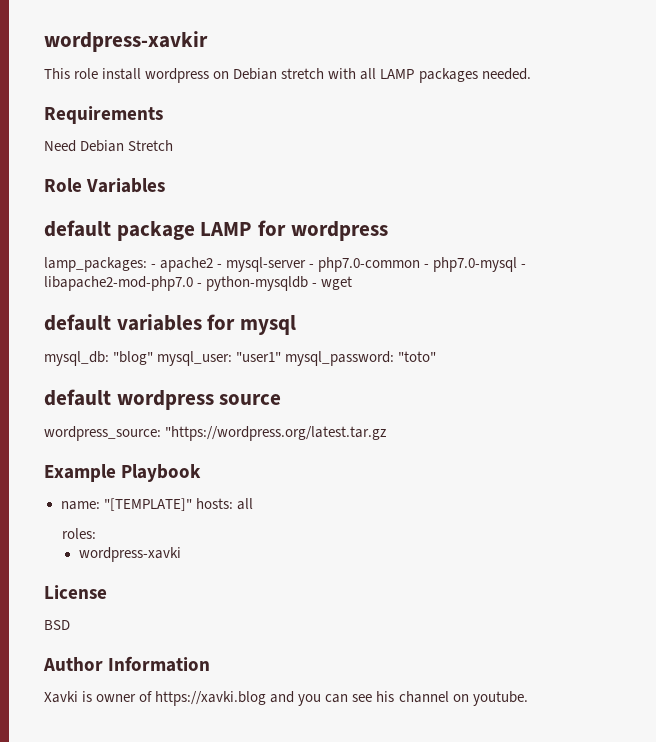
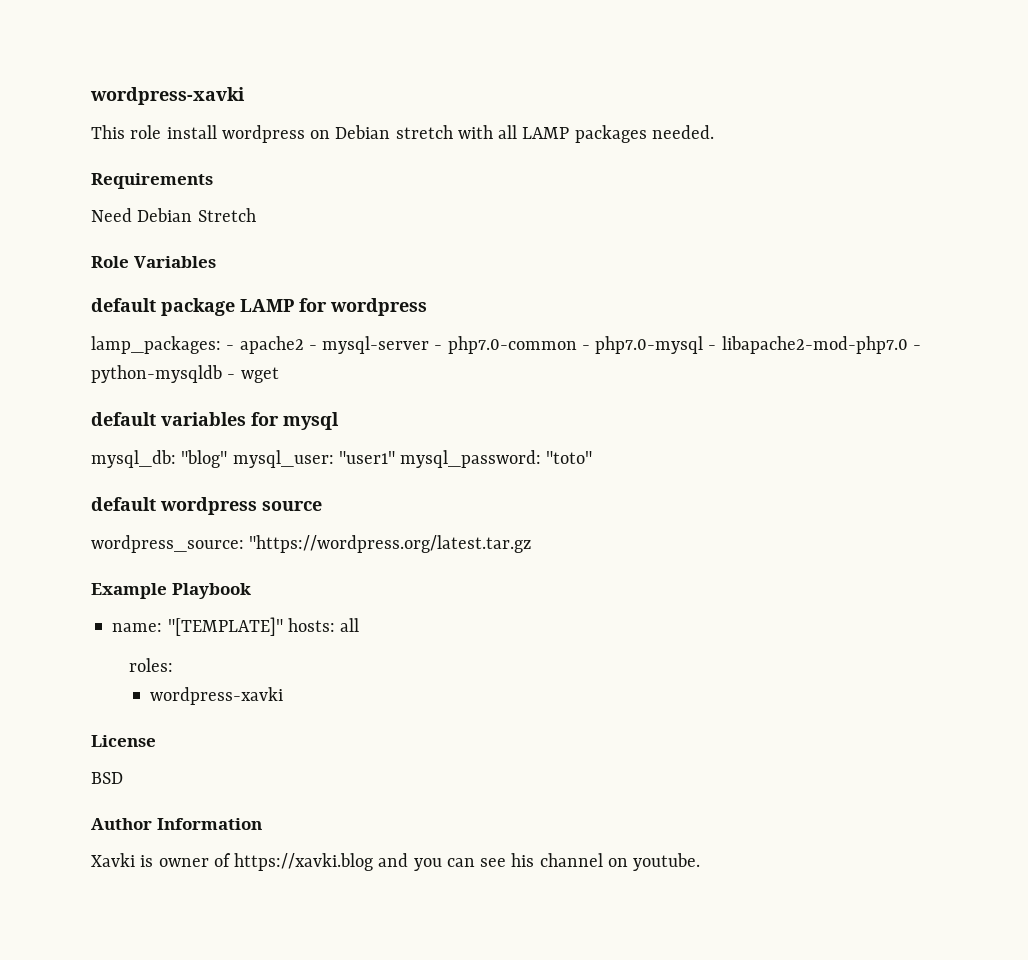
[44,31,208,52] wordpress-xavkir -> [90,87,245,105] wordpress-xavki

